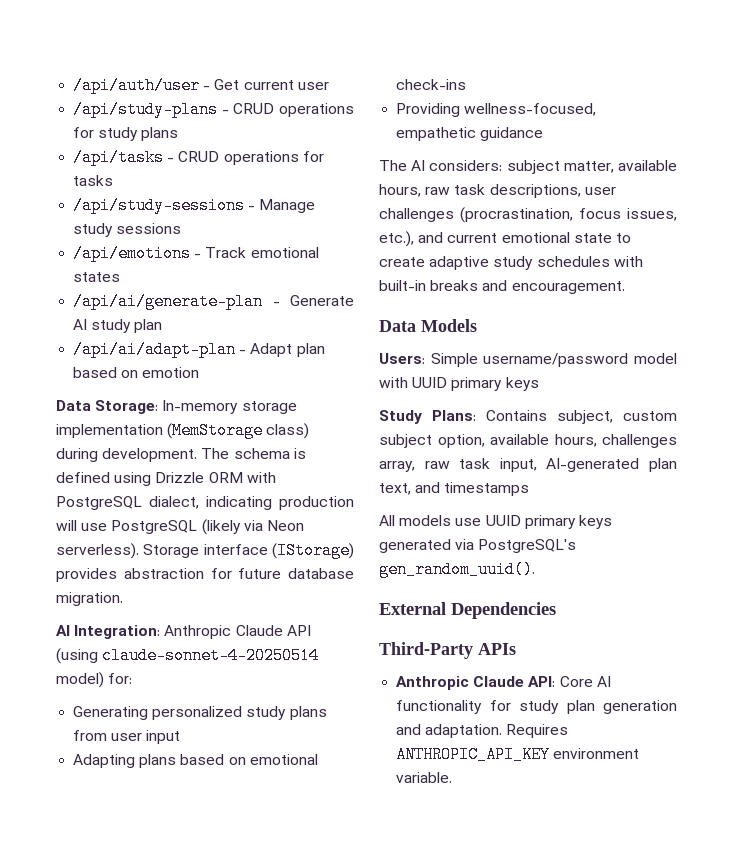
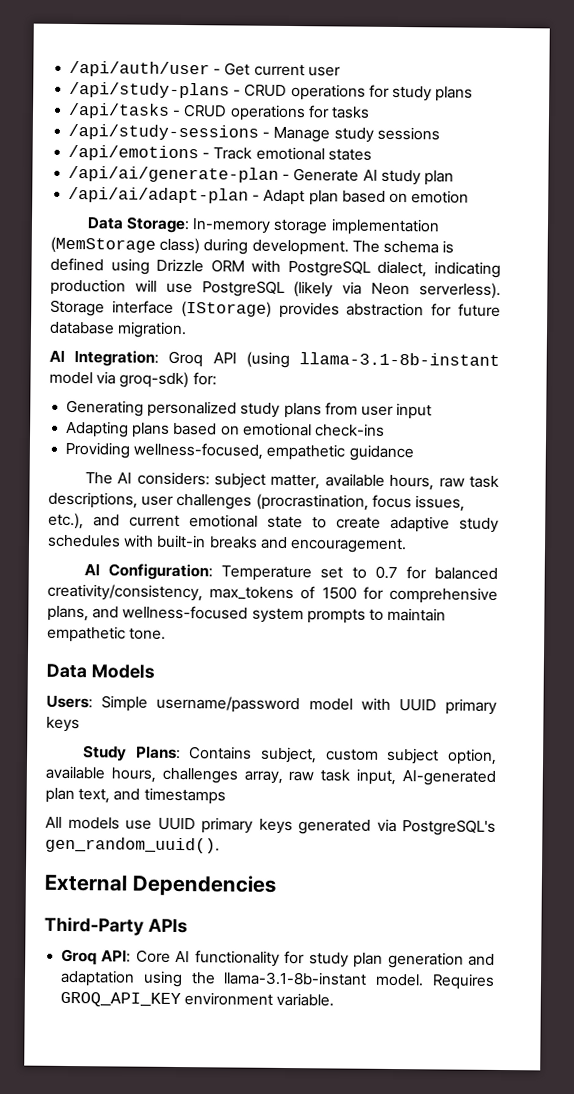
[164,625,311,639] [56,647,320,664] [56,672,104,688] Anthropic Claude API (using claude-sonnet-4-20250514 model) -> [168,350,500,369] [49,371,190,389] Groq API (using llama-3.1-8b-instant model via groq-sdk)
(625, 287) none -> [83,563,498,582] [47,583,498,604] [47,605,447,624] [47,625,167,643] // AI Configuration: Temperature set to 0.7 for balanced creativity/consistency, max_tokens of 1500 for comprehensive plans, and wellness-focused system prompts to maintain empathetic tone.
[396,676,525,690] Anthropic Claude -> [61,948,98,966] Groq
[425,724,569,738] [396,746,551,763] adaptation. Requires ANTHROPIC_API_KEY -> [60,969,495,990] [60,991,182,1008] adaptation using the llama-3.1-8b-instant model. Requires GROQ_API_KEY

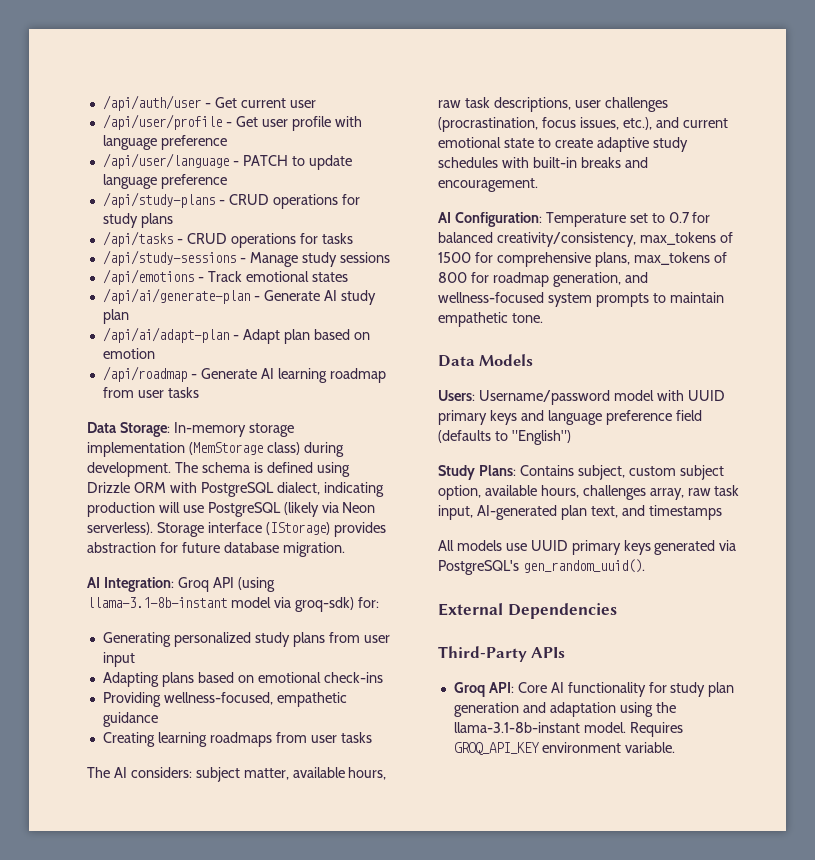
(341, 71) none -> [102,114,362,131] [102,135,227,150] [102,153,352,170] [102,174,227,189] // /api/user/profile - Get user profile with language preference // /api/user/language - PATCH to update language preference
(470, 197) none -> [102,366,386,383] [102,387,199,398] // /api/roadmap - Generate AI learning roadmap from user tasks
(414, 453) none -> [102,732,372,747] // Creating learning roadmaps from user tasks
(89, 613) none -> [633,252,727,265] [438,272,621,287] max_tokens of 800 for roadmap generation,
[101,695,301,714] Simple username/password -> [478,390,610,405] Username/password
(80, 724) none -> [520,410,702,425] [438,430,571,445] and language preference field (defaults to "English")

